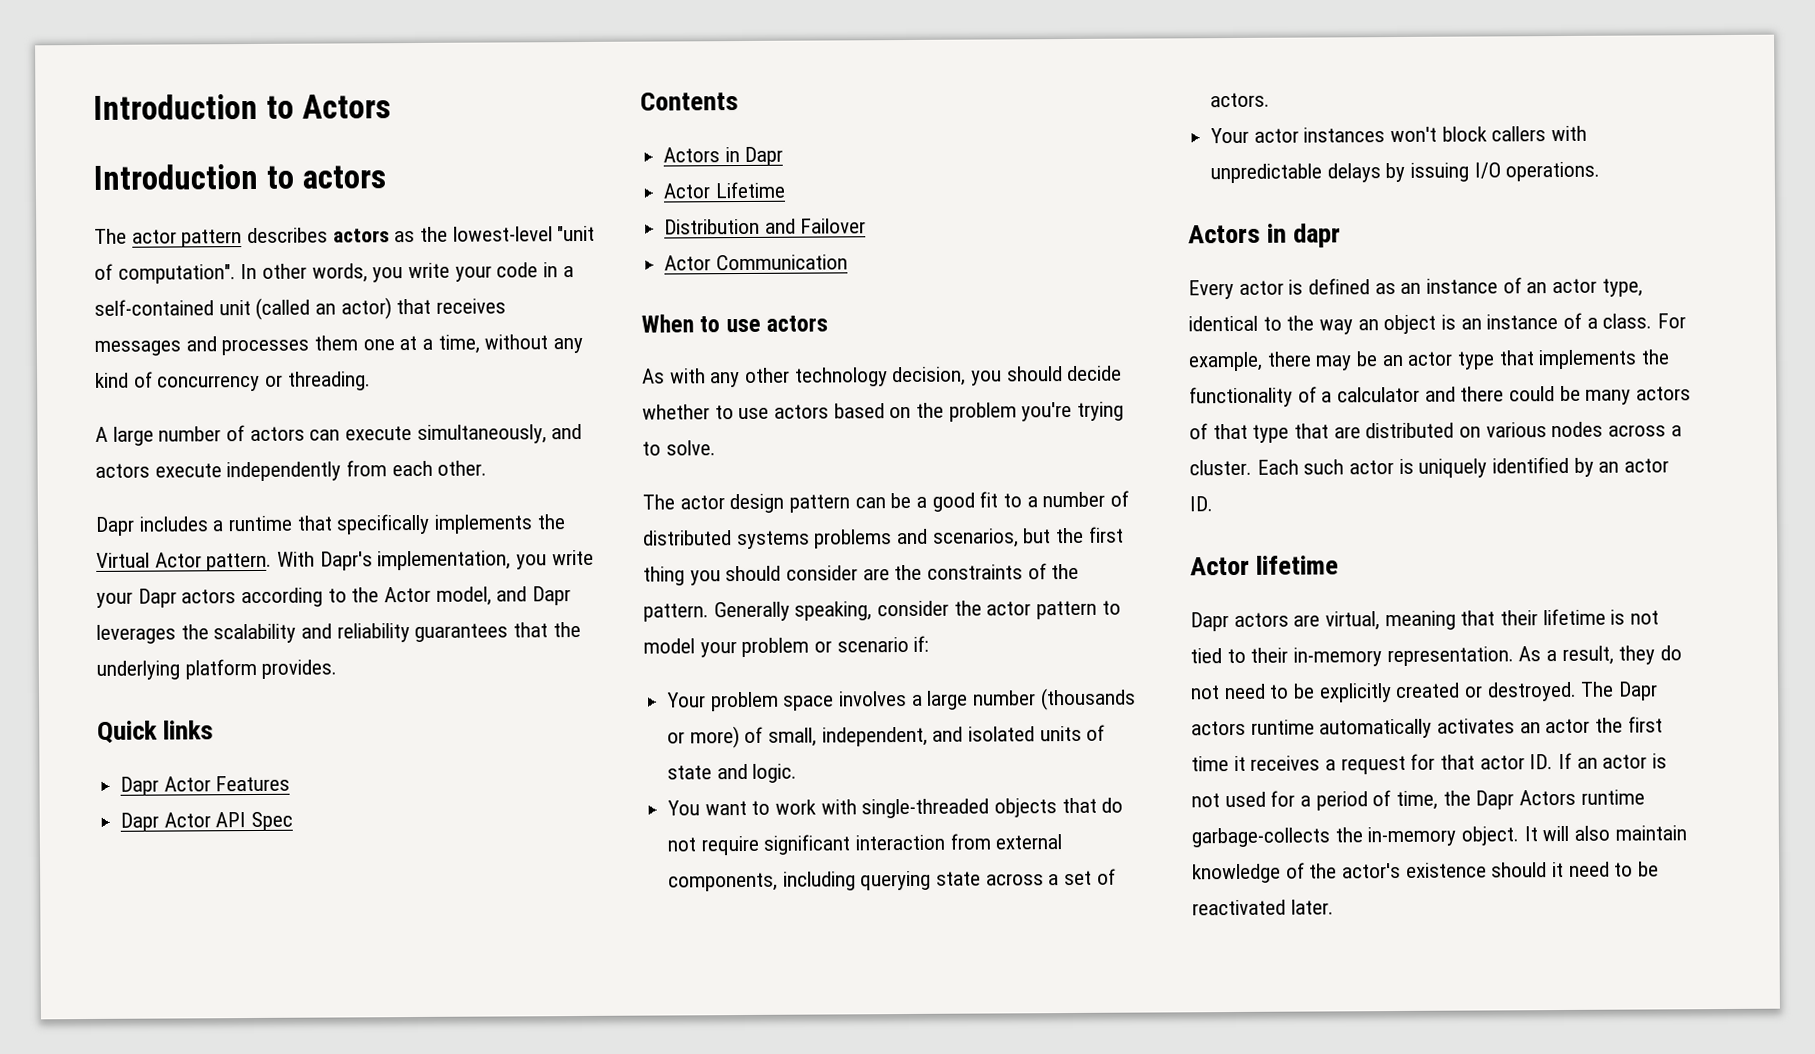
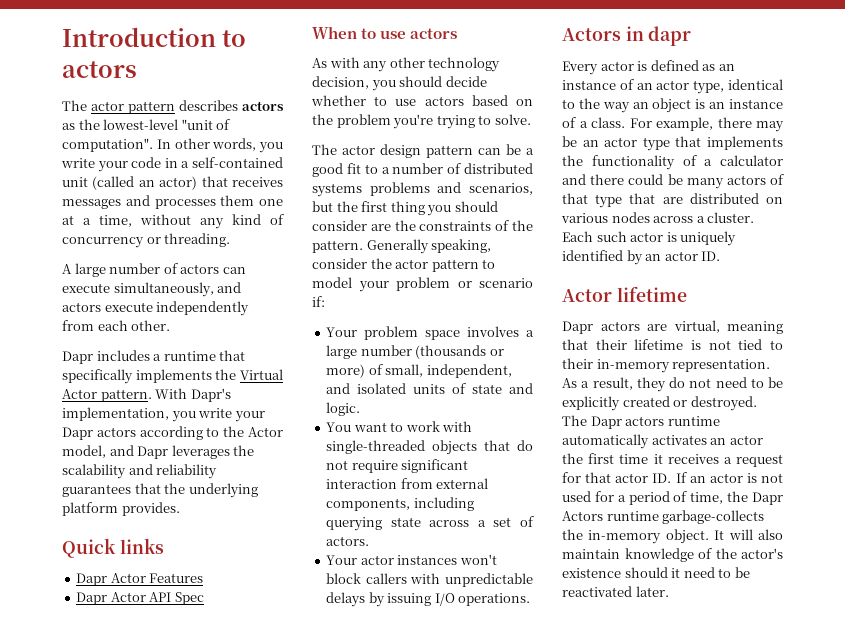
[93,93,391,120] [93,163,294,190] Introduction to Actors // Introduction to -> [62,27,247,47] Introduction to
[640,92,739,111] [663,146,784,166] [663,181,785,199] [664,218,867,235] [664,254,848,271] // Contents // Actors in Dapr // Actor Lifetime // Distribution and Failover // Actor Communication -> (204, 598) none

